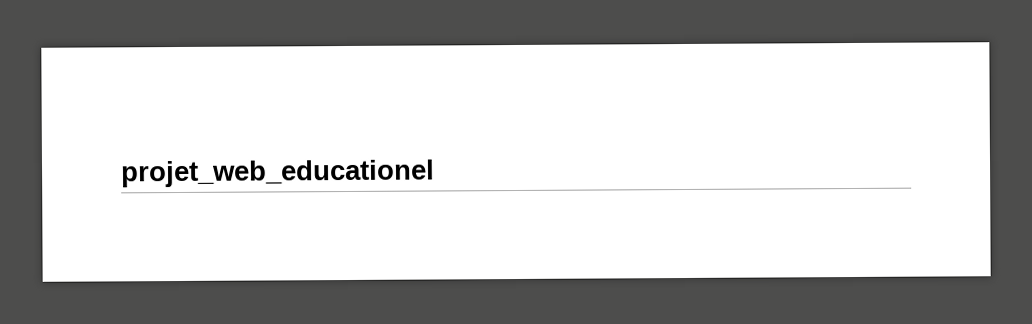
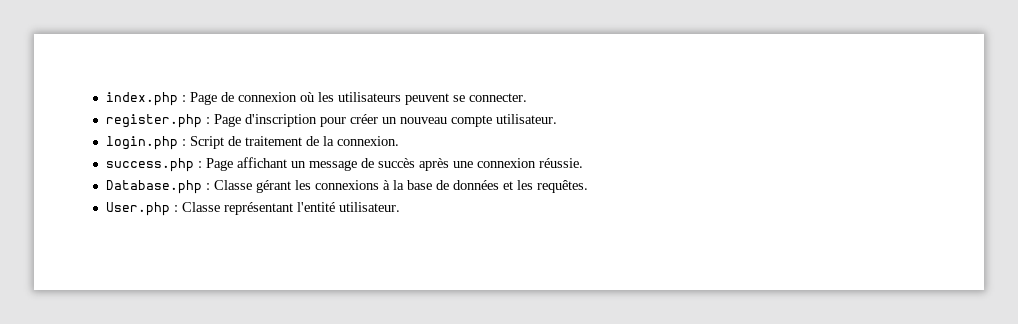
[120,159,435,188] projet_web_educationel -> [105,92,527,106] [105,114,557,128] [105,136,399,150] [105,157,583,172] [105,180,588,194] [105,202,400,216] index.php : Page de connexion où les utilisateurs peuvent se connecter. // register.php : Page d'inscription pour créer un nouveau compte utilisateur. // login.php : Script de traitement de la connexion. // success.php : Page affichant un message de succès après une connexion réussie. // Database.php : Classe gérant les connexions à la base de données et les requêtes. // User.php : Classe représentant l'entité utilisateur.

